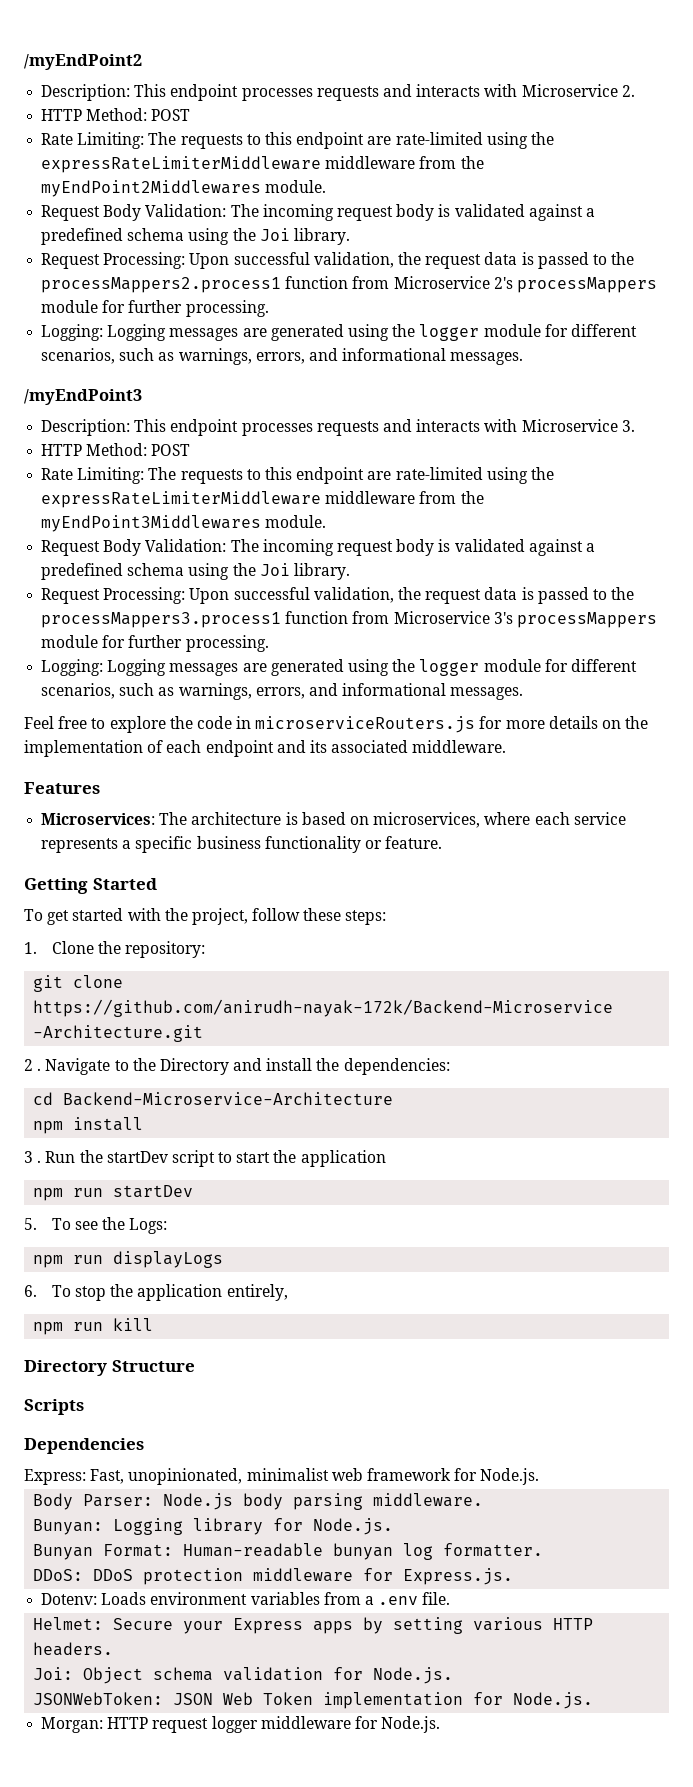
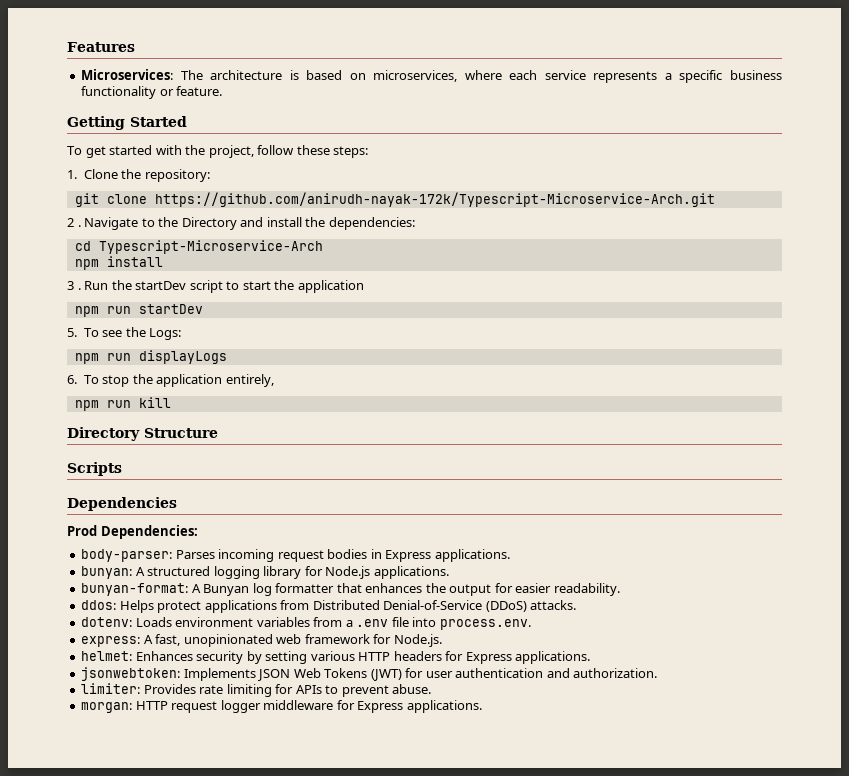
[24,54,142,70] [41,84,635,101] [41,108,191,121] [41,132,554,149] [41,156,484,173] [41,180,327,197] [41,204,595,221] [41,228,350,245] [41,252,635,269] [41,276,657,293] [41,300,269,317] [41,324,637,341] [41,348,524,365] [24,389,142,405] [41,419,635,436] [41,443,191,456] [41,467,554,484] [41,491,484,508] [41,515,327,532] [41,539,595,556] [41,563,350,580] [41,587,635,604] [41,611,657,628] [41,635,269,652] [41,659,637,676] [41,683,524,700] [24,716,649,733] [24,740,507,757] /myEndPoint2 // Description: This endpoint processes requests and interacts with Microservice 2. // HTTP Method: POST // Rate Limiting: The requests to this endpoint are rate-limited using the expressRateLimiterMiddleware middleware from the myEndPoint2Middlewares module. // Request Body Validation: The incoming request body is validated against a predefined schema using the Joi library. // Request Processing: Upon successful validation, the request data is passed to the processMappers2.process1 function from Microservice 2's processMappers module for further processing. // Logging: Logging messages are generated using the logger module for different scenarios, such as warnings, errors, and informational messages. // /myEndPoint3 // Description: This endpoint processes requests and interacts with Microservice 3. // HTTP Method: POST // Rate Limiting: The requests to this endpoint are rate-limited using the expressRateLimiterMiddleware middleware from the myEndPoint3Middlewares module. // Request Body Validation: The incoming request body is validated against a predefined schema using the Joi library. // Request Processing: Upon successful validation, the request data is passed to the processMappers3.process1 function from Microservice 3's processMappers module for further processing. // Logging: Logging messages are generated using the logger module for different scenarios, such as warnings, errors, and informational messages. // Feel free to explore the code in microserviceRouters.js for more details on the implementation of each endpoint and its associated middleware. // -> (67, 47) none
[33,999,614,1017] [33,1025,204,1042] https://github.com/anirudh-nayak-172k/Backend-Microservice -Architecture.git -> [154,192,715,207] https://github.com/anirudh-nayak-172k/Typescript-Microservice-Arch.git
[63,1092,394,1106] Backend-Microservice-Architecture -> [98,240,323,254] Typescript-Microservice-Arch
[24,1468,540,1485] [33,1493,484,1510] [33,1518,394,1535] [33,1543,544,1560] [33,1568,514,1585] [41,1593,98,1605] Express: Fast, unopinionated, minimalist web framework for Node.js. // Body Parser: Node.js body parsing middleware. // Bunyan: Logging library for Node.js. // Bunyan Format: Human-readable bunyan log formatter. // DDoS: DDoS protection middleware for Express.js. // Dotenv: -> [67,525,198,539] [81,549,510,562] [81,566,449,579] [81,583,620,596] [81,600,577,613] [81,617,133,627] Prod Dependencies: // body-parser: Parses incoming request bodies in Express applications. // bunyan: A structured logging library for Node.js applications. // bunyan-format: A Bunyan log formatter that enhances the output for easier readability. // ddos: Helps protect applications from Distributed Denial-of-Service (DDoS) attacks. // dotenv:
[422,1592,451,1605] [33,1617,594,1634] [33,1642,114,1656] [33,1667,454,1684] [33,1692,594,1709] [41,1717,104,1733] file. // Helmet: Secure your Express apps by setting various HTTP headers. // Joi: Object schema validation for Node.js. // JSONWebToken: JSON Web Token implementation for Node.js. // Morgan: -> [391,617,531,630] [81,634,442,647] [81,651,591,664] [81,667,658,681] [81,683,432,697] [81,702,133,713] file into process.env. // express: A fast, unopinionated web framework for Node.js. // helmet: Enhances security by setting various HTTP headers for Express applications. // jsonwebtoken: Implements JSON Web Tokens (JWT) for user authentication and authorization. // limiter: Provides rate limiting for APIs to prevent abuse. // morgan:
[381,1716,441,1733] Node.js. -> [357,700,482,713] Express applications.

